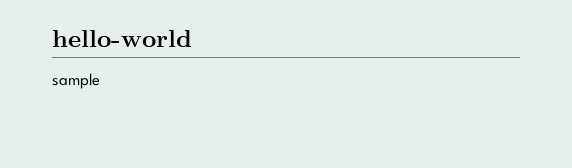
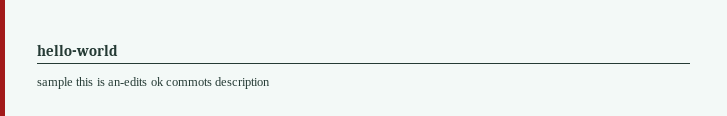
(100, 81) none -> [76,77,271,89] this is an-edits ok commots description

